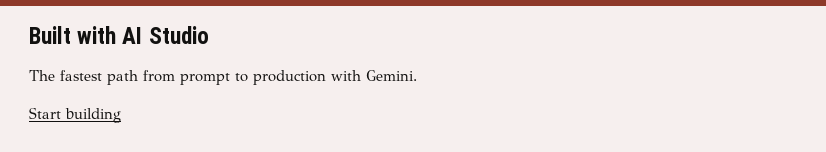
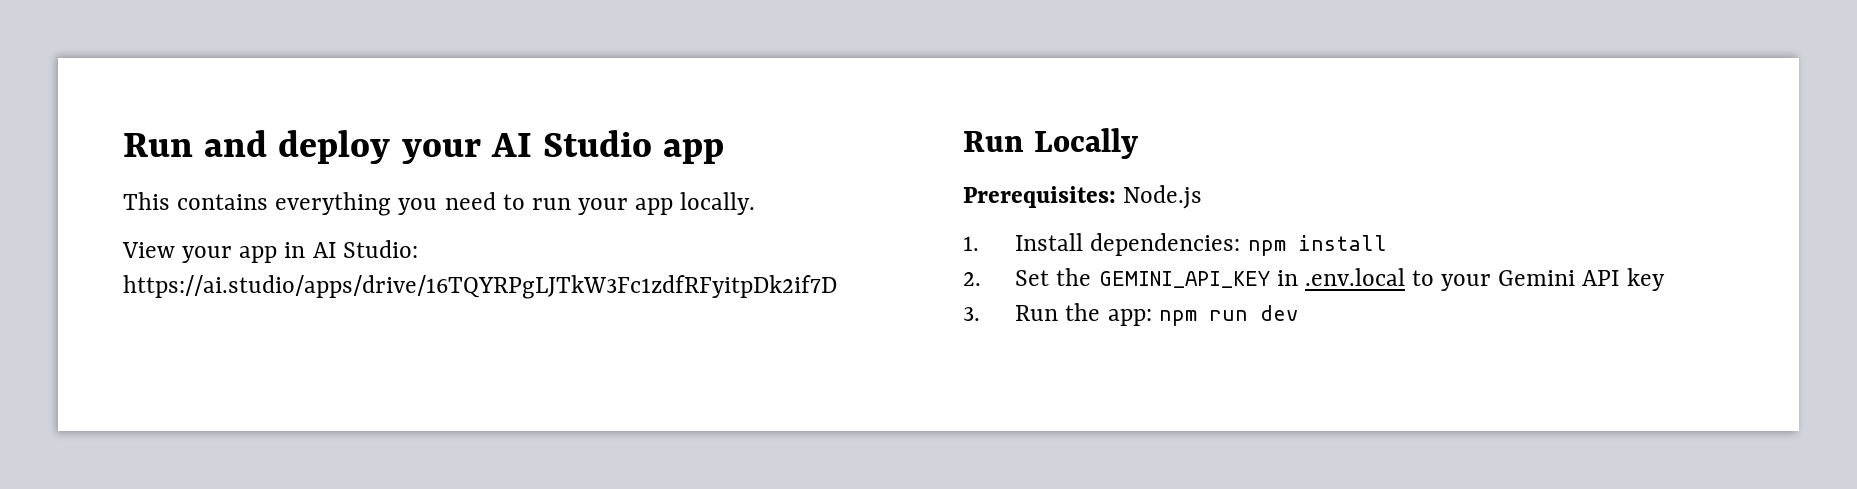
[29,26,209,44] [29,70,417,85] [29,107,121,123] Built with AI Studio // The fastest path from prompt to production with Gemini. // Start building -> [123,130,725,164] [123,192,756,216] [122,240,418,263] [123,275,837,299] [963,128,1138,159] [963,185,1203,209] [963,233,1387,256] [963,268,1665,291] [963,303,1298,326] Run and deploy your AI Studio app // This contains everything you need to run your app locally. // View your app in AI Studio: https://ai.studio/apps/drive/16TQYRPgLJTkW3Fc1zdfRFyitpDk2if7D // Run Locally // Prerequisites: Node.js // 1. Install dependencies: npm install // 2. Set the GEMINI_API_KEY in .env.local to your Gemini API key // 3. Run the app: npm run dev

